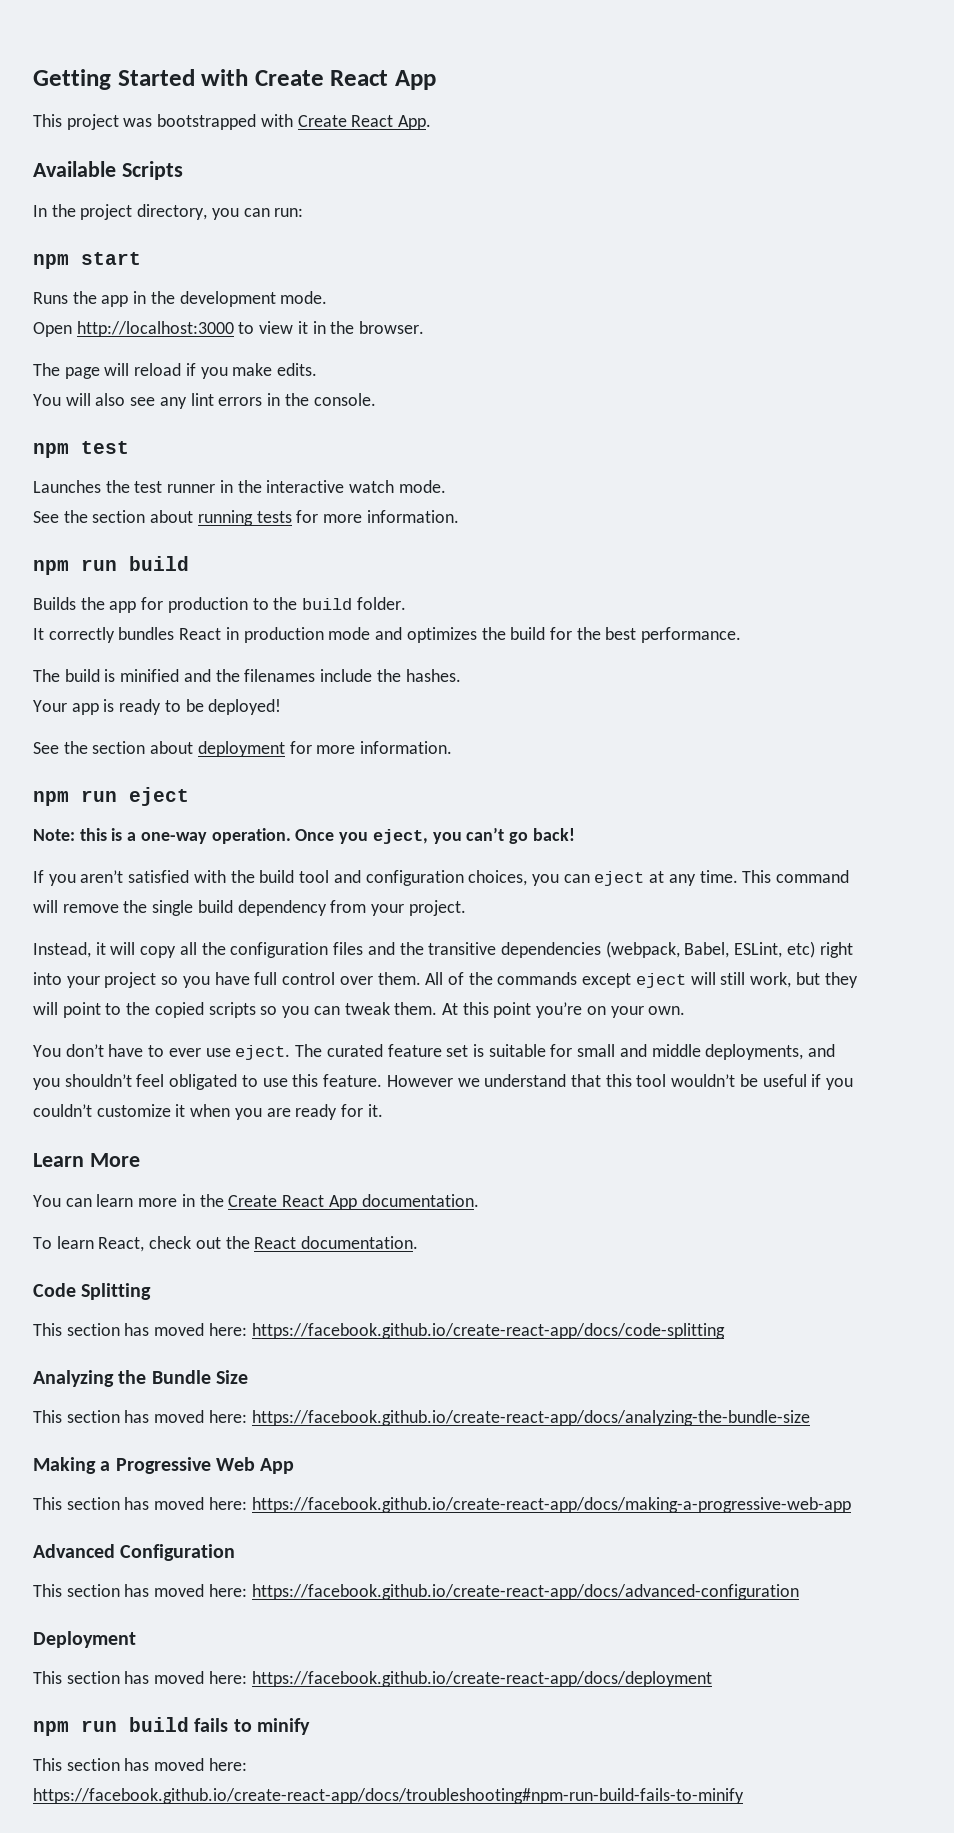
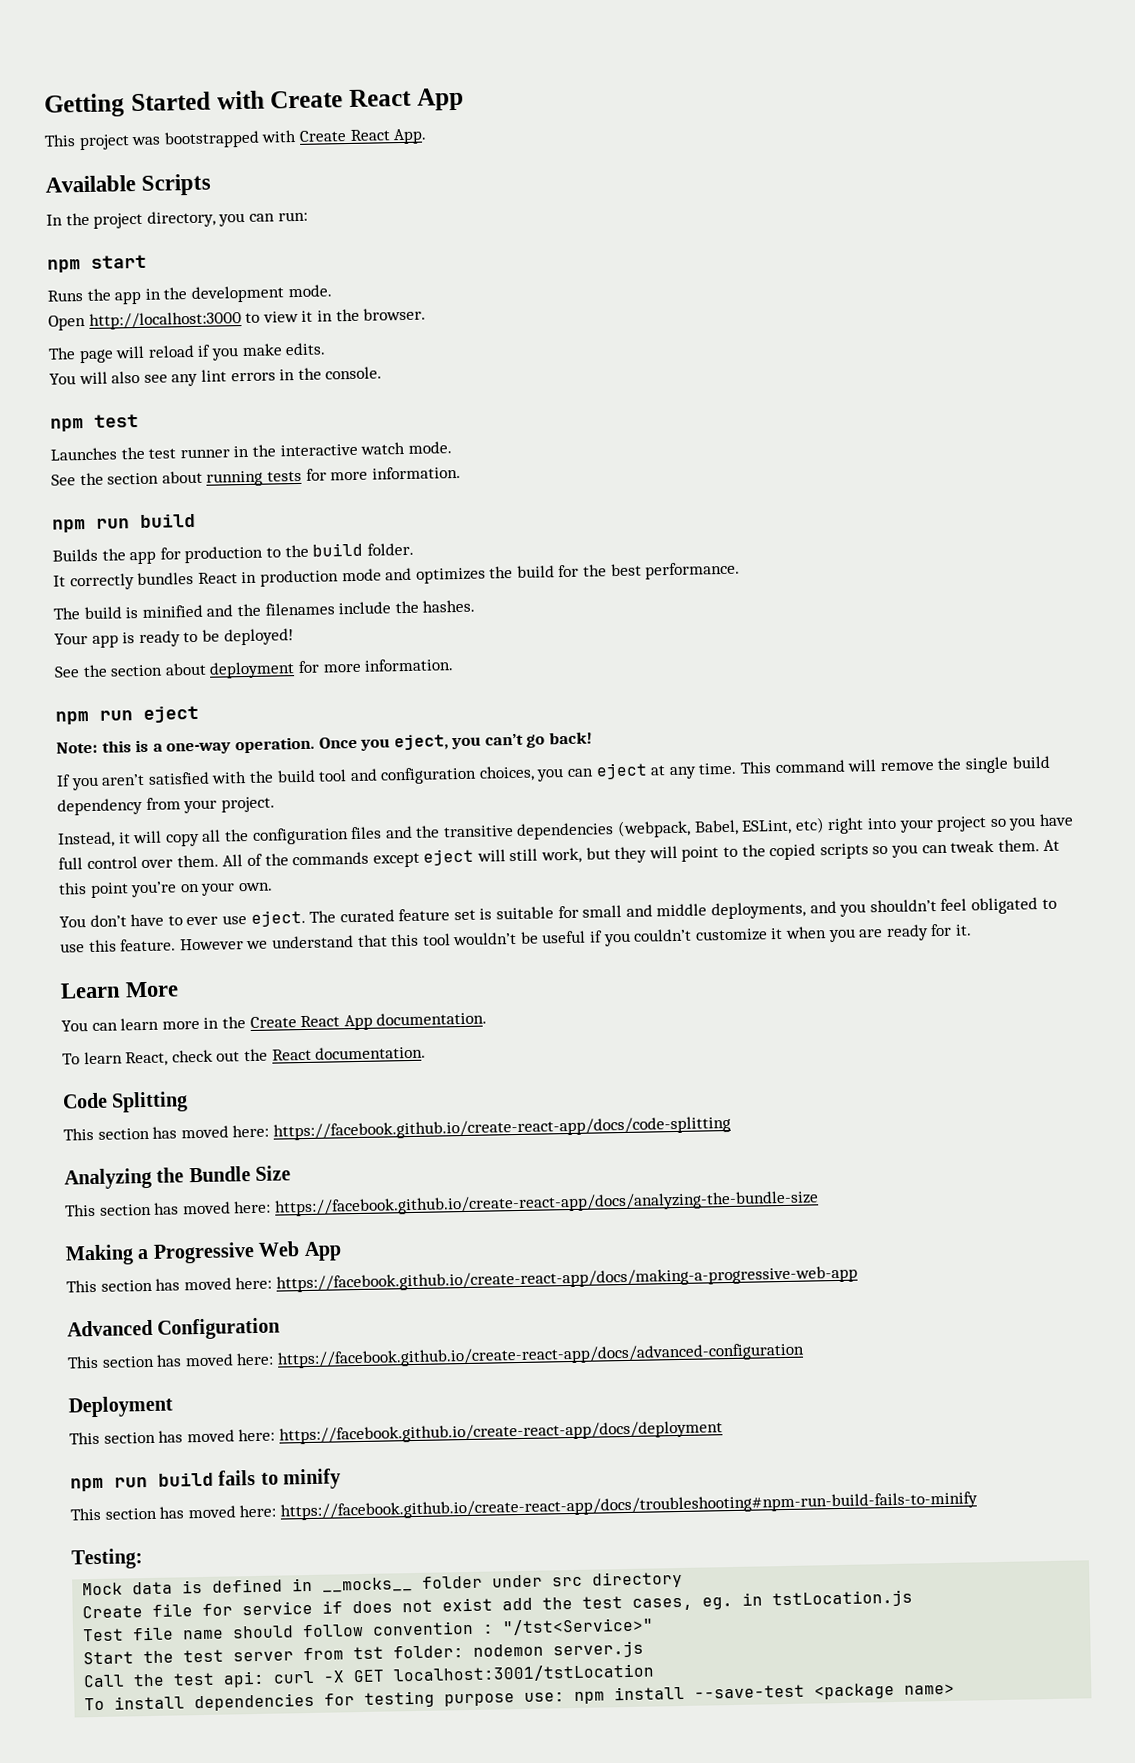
(744, 1796) none -> [71,1548,143,1570] [82,1570,684,1596] [82,1589,914,1619] [83,1617,655,1642] [83,1640,645,1665] [83,1663,656,1688] [84,1682,956,1712] // Testing: // Mock data is defined in __mocks__ folder under src directory // Create file for service if does not exist add the test cases, eg. in tstLocation.js // Test file name should follow convention : "/tst<Service>" // Start the test server from tst folder: nodemon server.js // Call the test api: curl -X GET localhost:3001/tstLocation // To install dependencies for testing purpose use: npm install --save-test <package name>

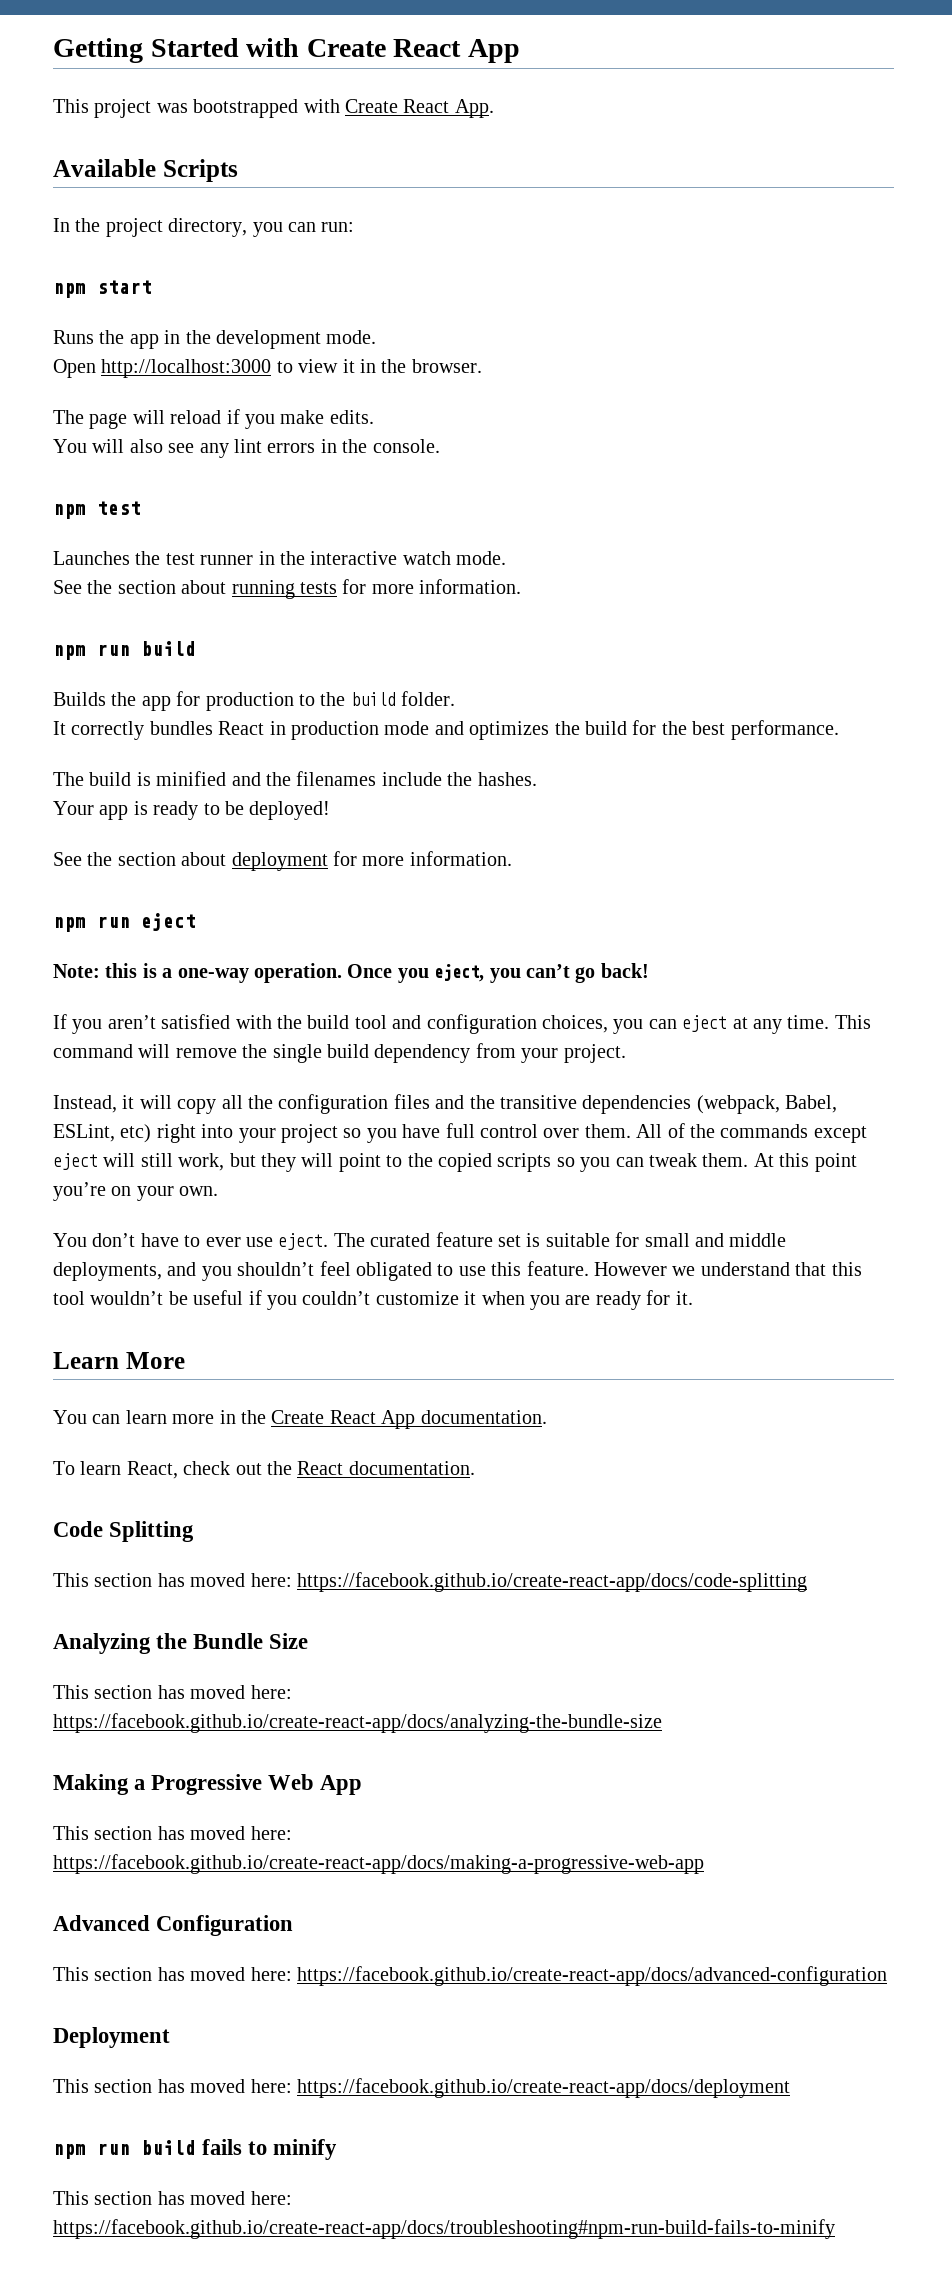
[71,1548,143,1570] [82,1570,684,1596] [82,1589,914,1619] [83,1617,655,1642] [83,1640,645,1665] [83,1663,656,1688] [84,1682,956,1712] // Testing: // Mock data is defined in __mocks__ folder under src directory // Create file for service if does not exist add the test cases, eg. in tstLocation.js // Test file name should follow convention : "/tst<Service>" // Start the test server from tst folder: nodemon server.js // Call the test api: curl -X GET localhost:3001/tstLocation // To install dependencies for testing purpose use: npm install --save-test <package name> -> (835, 2229) none

